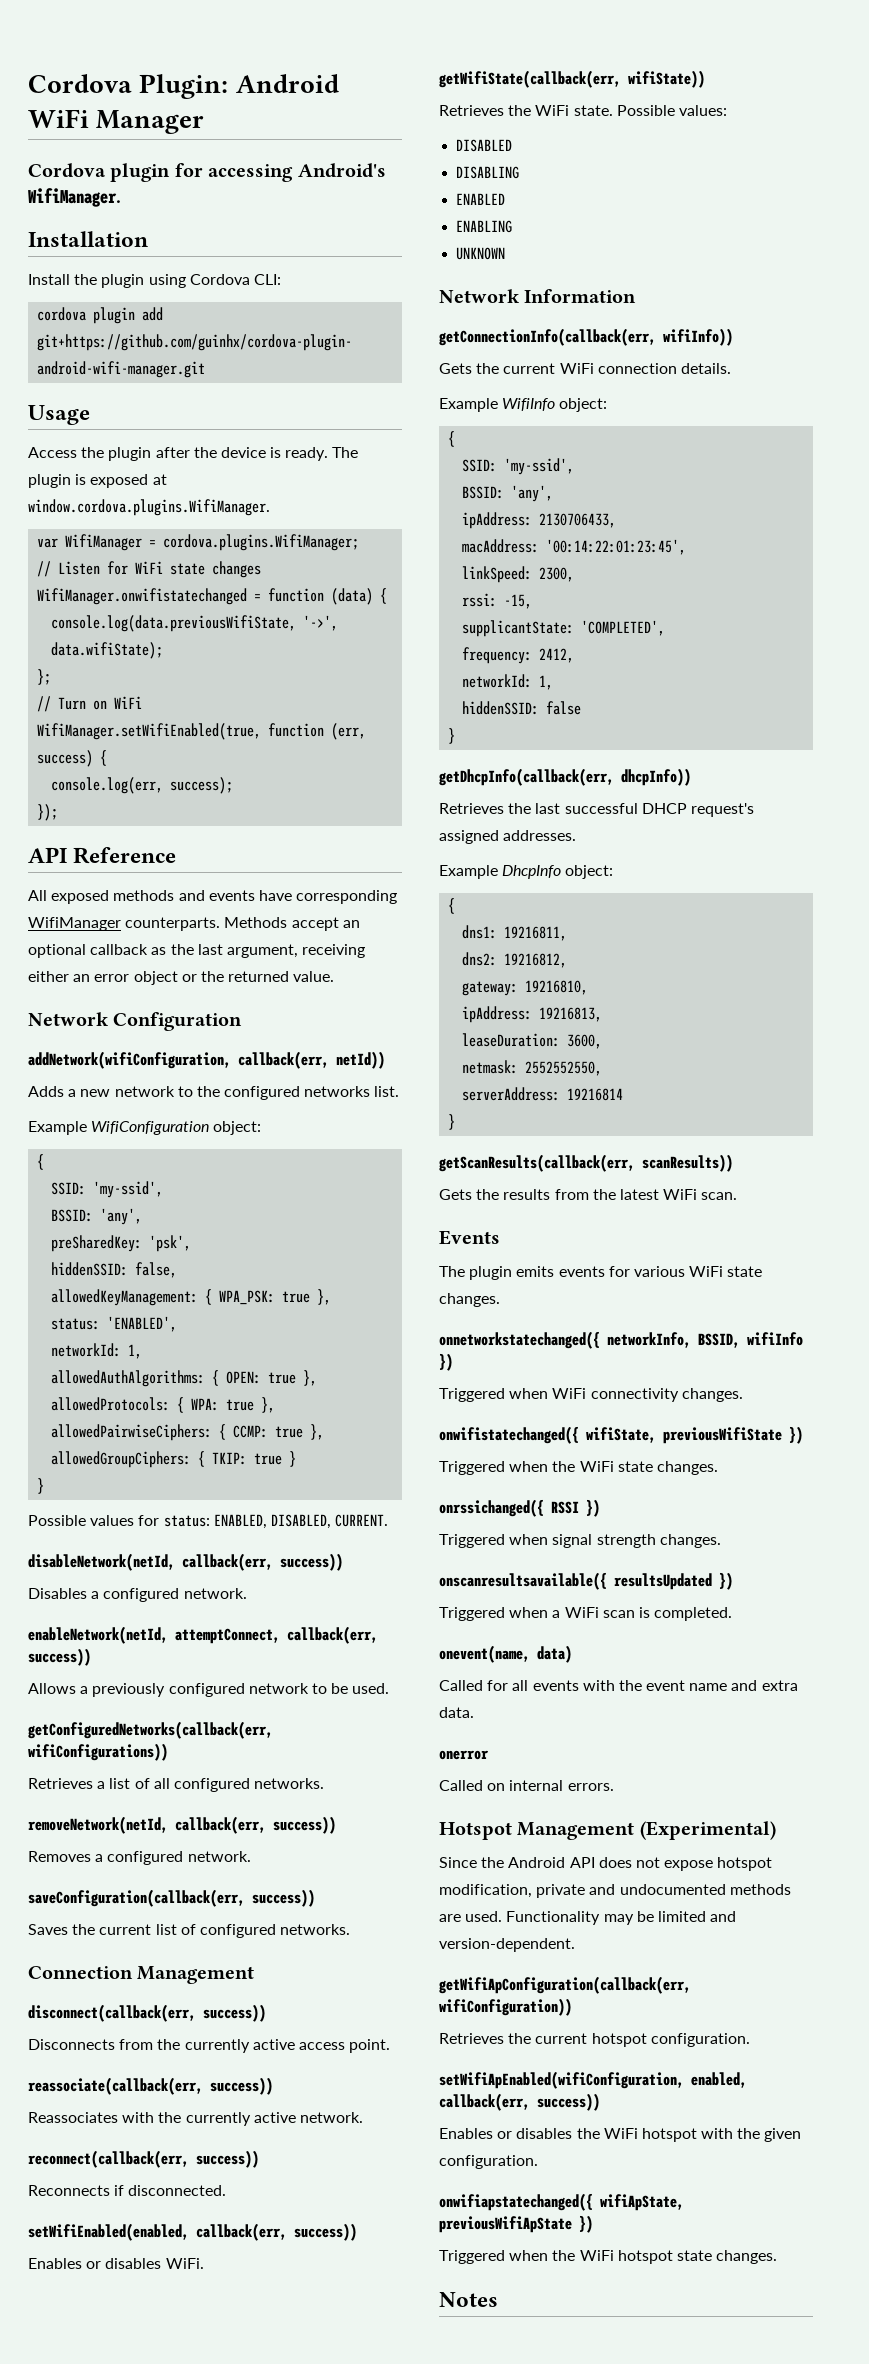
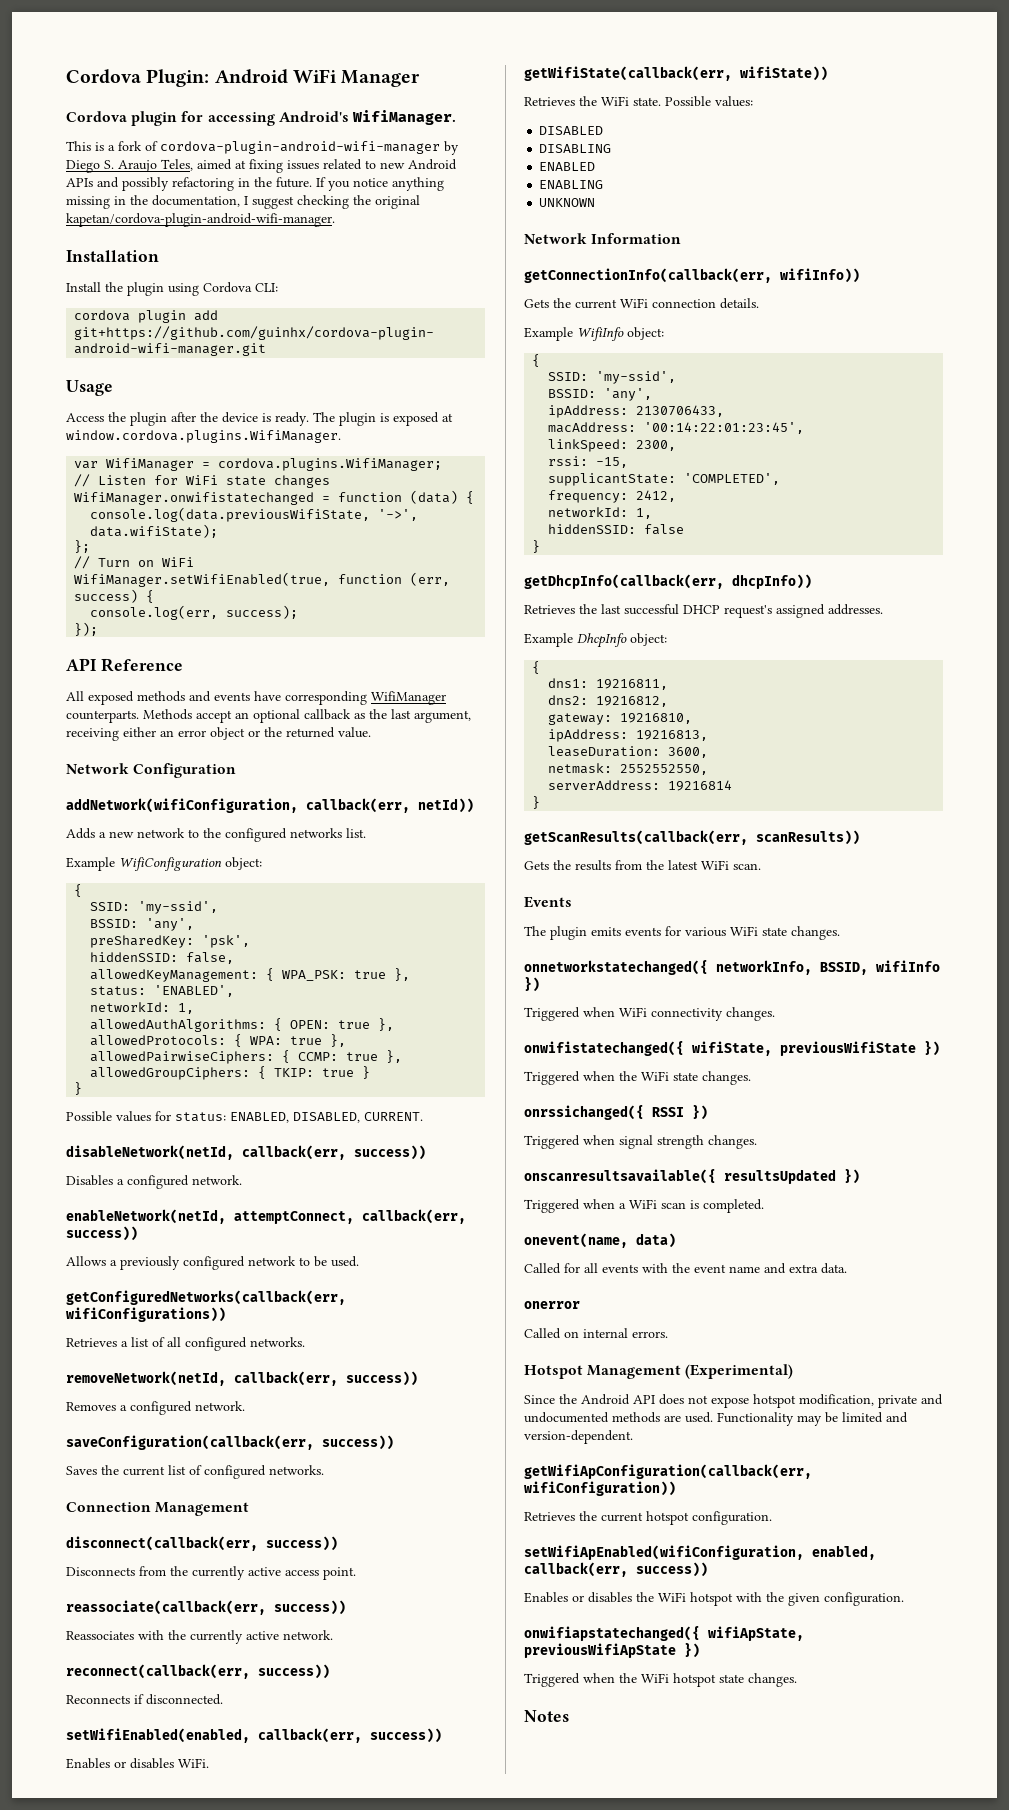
(121, 197) none -> [66,141,459,155] [66,159,457,173] [66,177,444,191] [66,195,420,209] [66,213,335,227] // This is a fork of cordova-plugin-android-wifi-manager by Diego S. Araujo Teles, aimed at fixing issues related to new Android APIs and possibly refactoring in the future. If you notice anything missing in the documentation, I suggest checking the original kapetan/cordova-plugin-android-wifi-manager.

